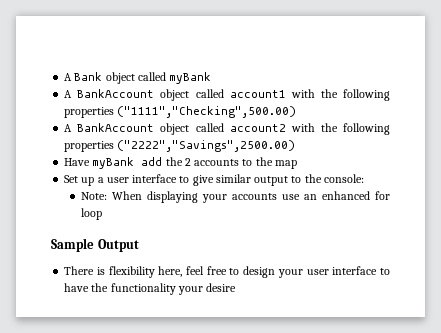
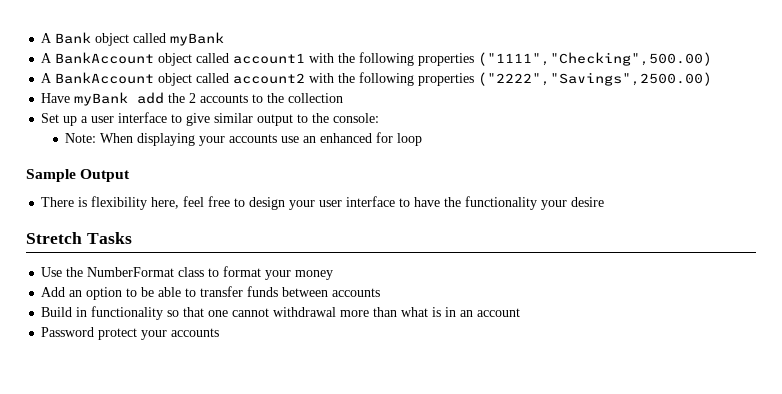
[274,160,297,169] map -> [288,93,344,103] collection
(237, 287) none -> [26,232,132,244] [41,266,334,280] [41,286,381,300] [41,306,521,320] [41,327,220,340] // Stretch Tasks // Use the NumberFormat class to format your money // Add an option to be able to transfer funds between accounts // Build in functionality so that one cannot withdrawal more than what is in an account // Password protect your accounts

